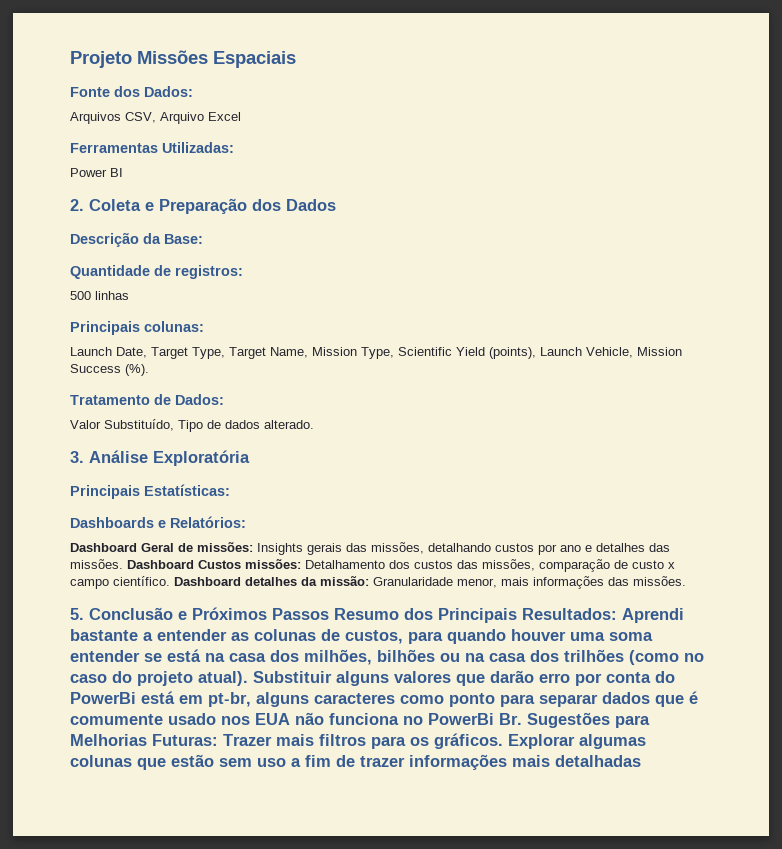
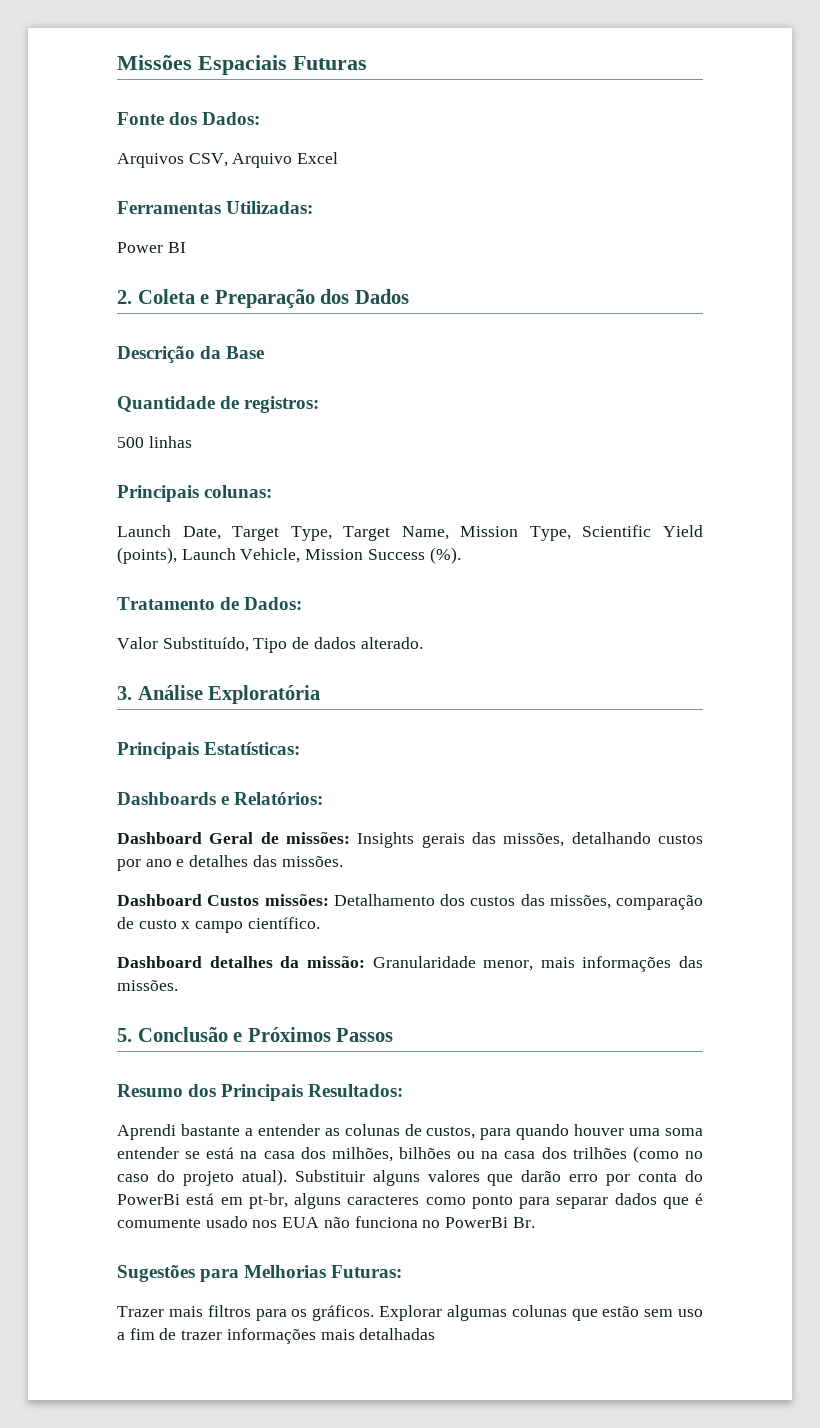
[70,51,132,68] Projeto -> (117, 62) none
(296, 59) none -> [293,56,367,70] Futuras
[164,234,203,244] Base: -> [226,346,265,359] Base
(123, 564) none -> (343, 861) //
(170, 581) none -> (320, 923) //
(329, 614) none -> (394, 1035) //
(617, 614) none -> (404, 1090) //
(522, 719) none -> (535, 1222) //
(218, 740) none -> (403, 1271) //

